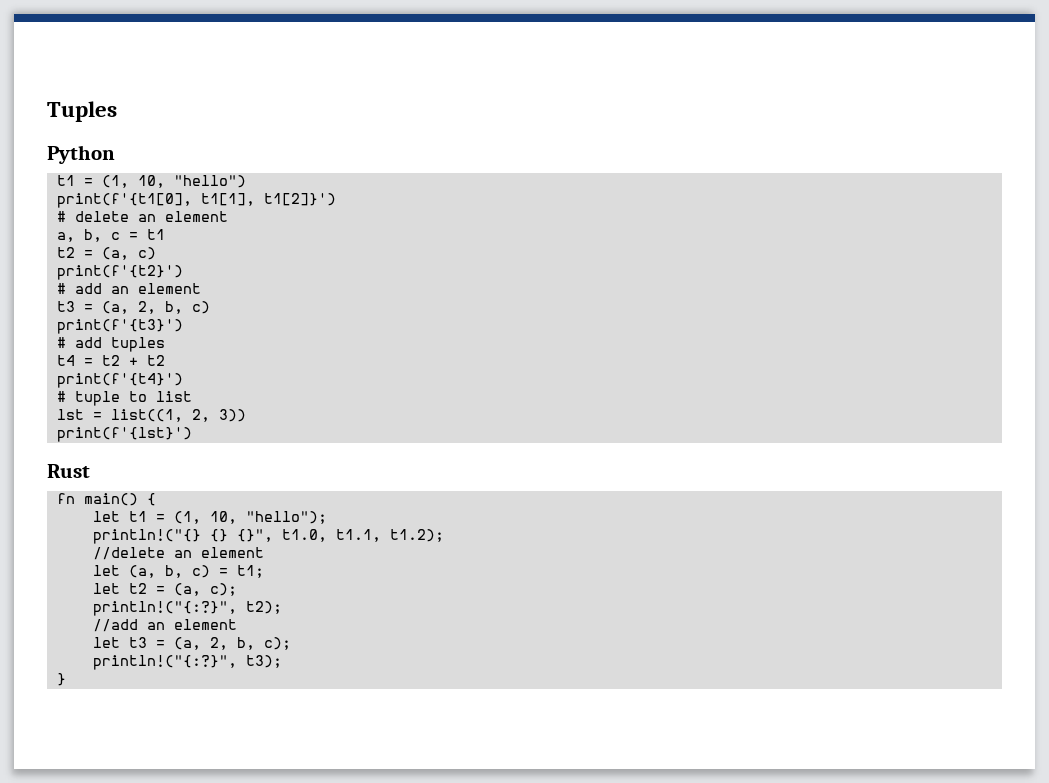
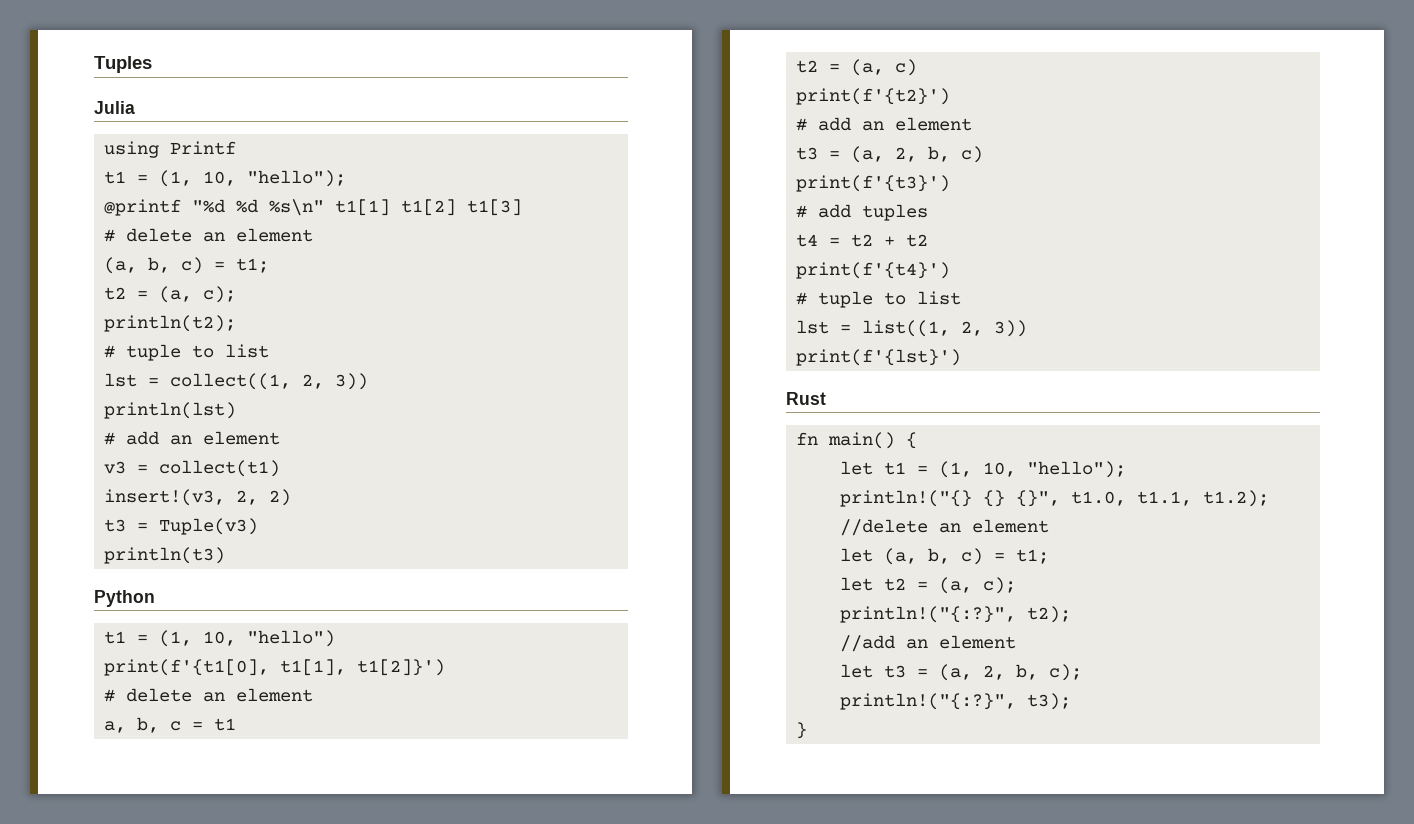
(117, 111) none -> [94,101,135,114] [103,141,236,158] [103,170,346,187] [103,199,522,216] [103,228,313,242] [103,257,269,274] [103,286,236,303] [103,315,236,332] [103,344,269,361] [103,373,368,390] [103,402,236,419] [103,431,280,445] [103,460,280,477] [103,489,291,506] [103,518,258,535] [103,547,225,564] // Julia // using Printf // t1 = (1, 10, "hello"); // @printf "%d %d %s\n" t1[1] t1[2] t1[3] // # delete an element // (a, b, c) = t1; // t2 = (a, c); // println(t2); // # tuple to list // lst = collect((1, 2, 3)) // println(lst) // # add an element // v3 = collect(t1) // insert!(v3, 2, 2) // t3 = Tuple(v3) // println(t3)

